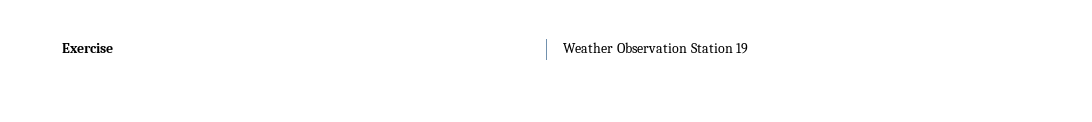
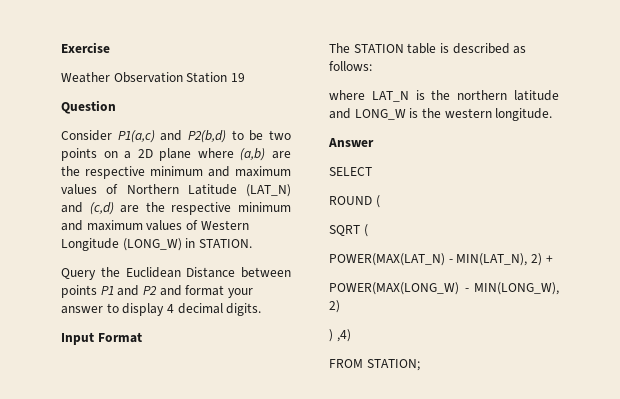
(749, 48) none -> [61,100,116,114] [61,130,291,143] [61,148,291,161] [61,166,291,179] [61,184,291,197] [61,202,291,215] [61,220,249,231] [61,238,252,251] [61,267,291,280] [61,285,253,298] [61,303,262,316] [61,332,142,345] [329,43,527,54] [329,61,372,71] [329,90,559,102] [329,108,553,121] [328,138,374,147] [329,167,372,176] [329,195,380,208] [329,224,368,237] [329,253,553,266] [329,282,559,295] [329,300,340,313] [329,329,351,342] [329,359,420,371] // Question // Consider P1(a,c) and P2(b,d) to be two points on a 2D plane where (a,b) are the respective minimum and maximum values of Northern Latitude (LAT_N) and (c,d) are the respective minimum and maximum values of Western Longitude (LONG_W) in STATION. // Query the Euclidean Distance between points P1 and P2 and format your answer to display 4 decimal digits. // Input Format // The STATION table is described as follows: // where LAT_N is the northern latitude and LONG_W is the western longitude. // Answer // SELECT // ROUND ( // SQRT ( // POWER(MAX(LAT_N) - MIN(LAT_N), 2) + // POWER(MAX(LONG_W) - MIN(LONG_W), 2) // ) ,4) // FROM STATION;

